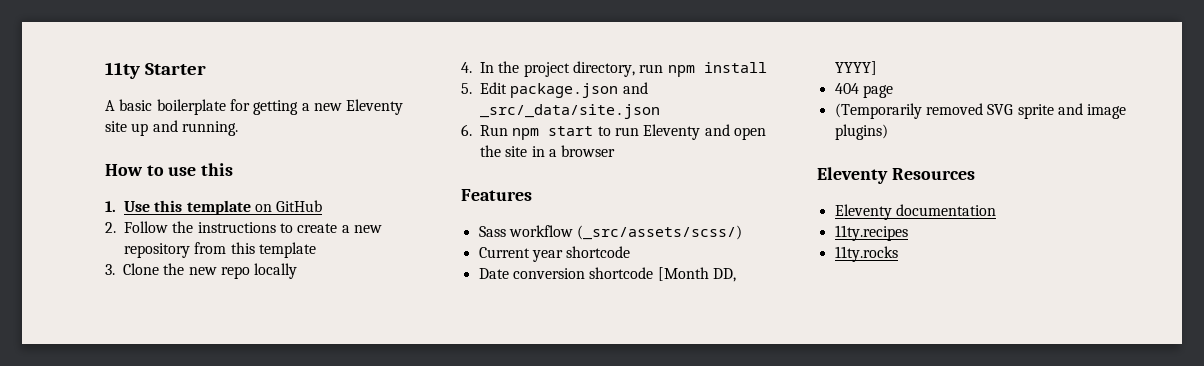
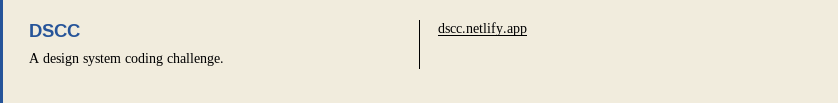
[105,62,206,79] 11ty Starter -> [29,24,80,37] DSCC
[119,99,404,115] [105,120,238,136] [105,163,234,176] [105,200,323,215] [105,221,382,233] [124,242,316,258] [105,263,298,279] [461,61,767,77] [461,82,648,98] [480,104,660,119] [461,124,766,140] [480,145,616,157] [461,189,532,201] [478,225,743,240] [478,246,631,262] [478,267,736,282] [834,61,877,75] [834,83,893,98] [834,103,1127,119] [834,124,888,140] [817,167,975,184] [834,204,996,220] [834,225,908,241] [834,246,898,262] basic boilerplate for getting a new Eleventy site up and running. // How to use this // 1. Use this template on GitHub // 2. Follow the instructions to create a new repository from this template // 3. Clone the new repo locally // 4. In the project directory, run npm install // 5. Edit package.json and _src/_data/site.json // 6. Run npm start to run Eleventy and open the site in a browser // Features // Sass workflow (_src/assets/scss/) // Current year shortcode // Date conversion shortcode [Month DD, YYYY] // 404 page // (Temporarily removed SVG sprite and image plugins) // Eleventy Resources // Eleventy documentation // 11ty.recipes // 11ty.rocks -> [43,53,224,66] [438,22,527,36] design system coding challenge. // dscc.netlify.app

